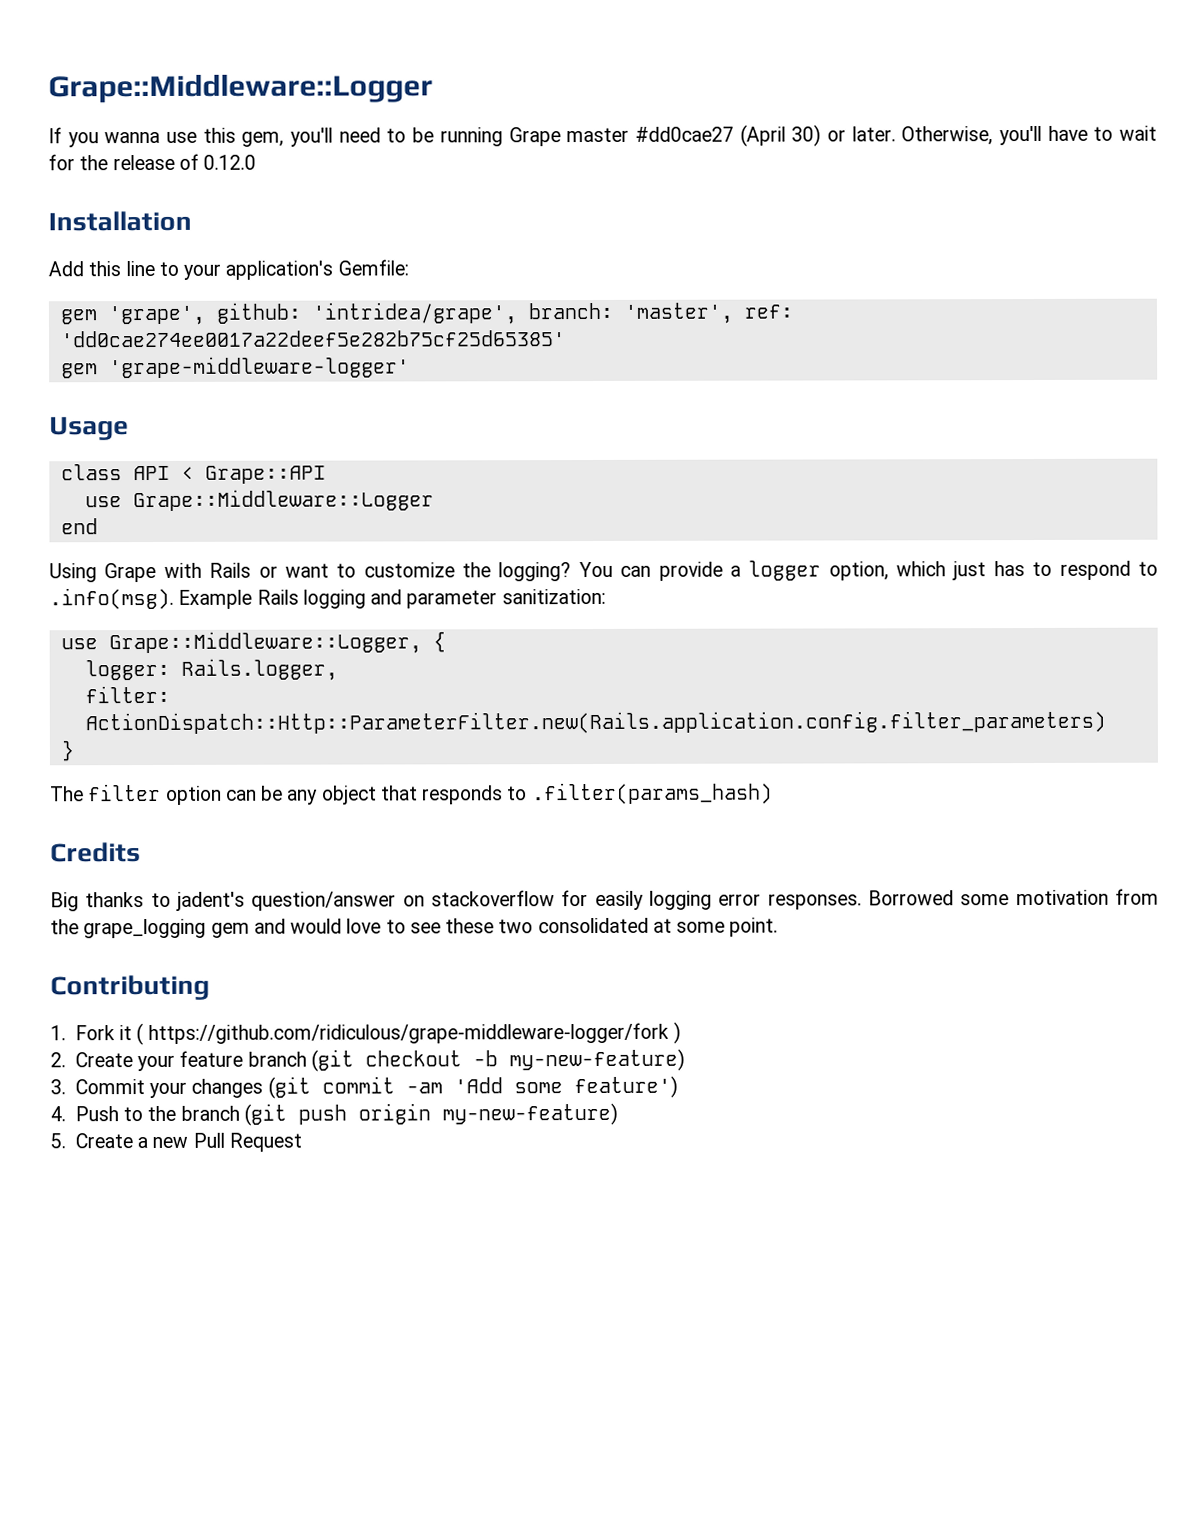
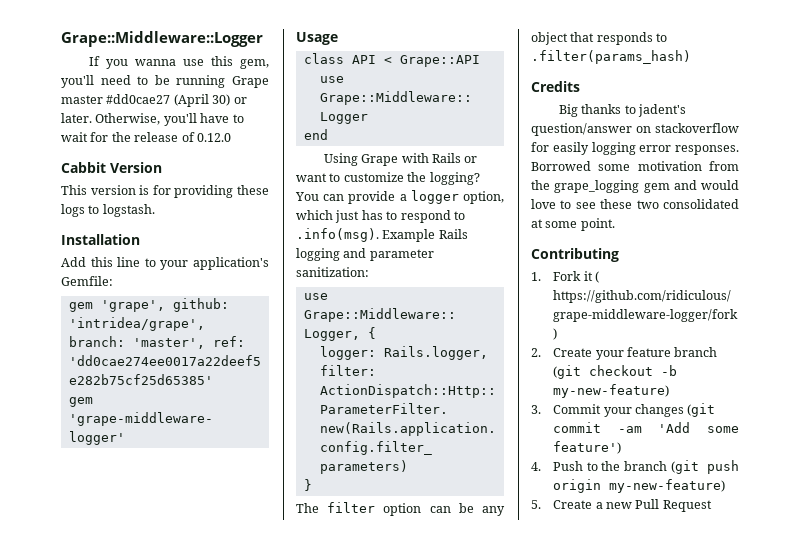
(257, 162) none -> [61,162,162,173] [61,185,269,198] [61,204,155,217] // Cabbit Version // This version is for providing these logs to logstash.

